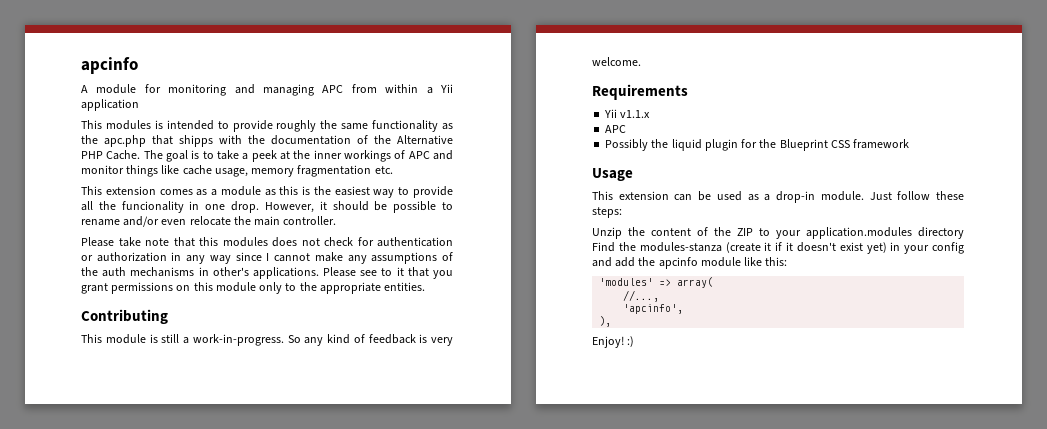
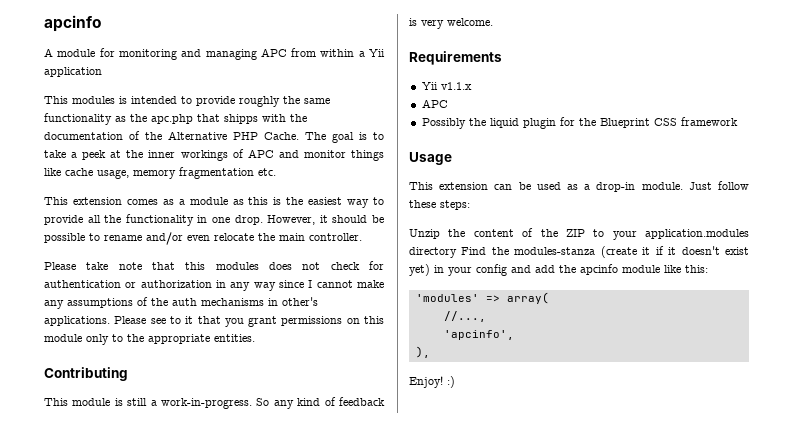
[121,201,184,213] funcionality -> [125,214,194,226] functionality

